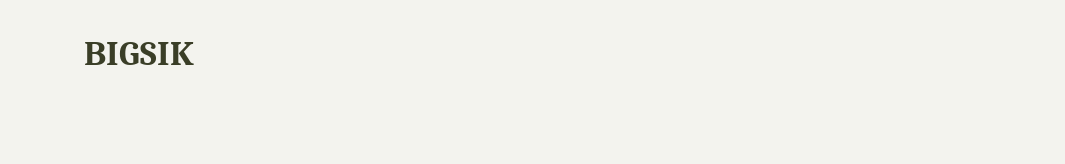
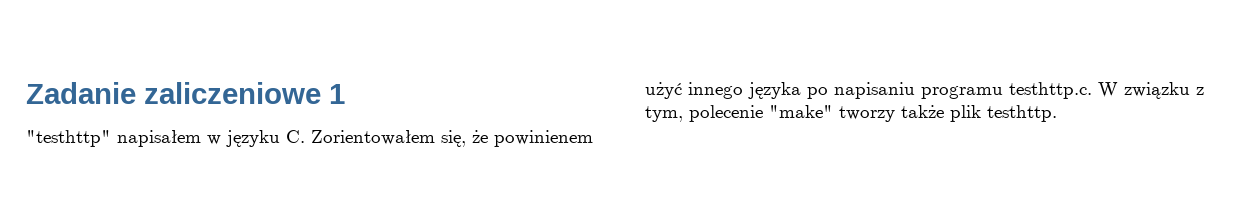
[84,42,194,65] BIGSIK -> [26,82,345,104] [26,130,593,147] [645,82,1204,99] [645,105,1057,122] Zadanie zaliczeniowe 1 // "testhttp" napisałem w języku C. Zorientowałem się, że powinienem użyć innego języka po napisaniu programu testhttp.c. W związku z tym, polecenie "make" tworzy także plik testhttp.

